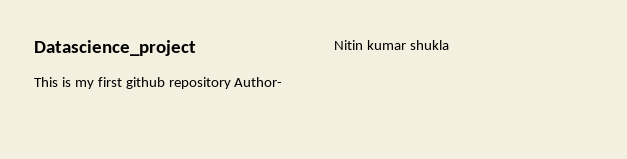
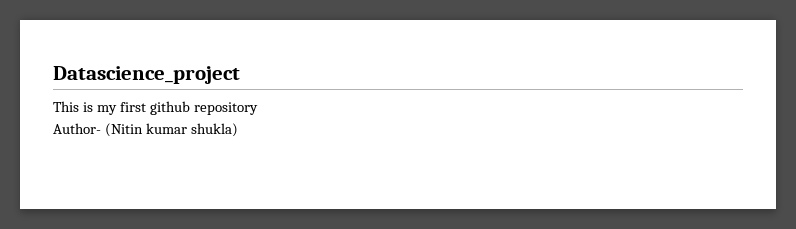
[234,77,283,87] [334,40,449,50] Author- Nitin kumar shukla -> [53,123,238,137] // Author- (Nitin kumar shukla)

